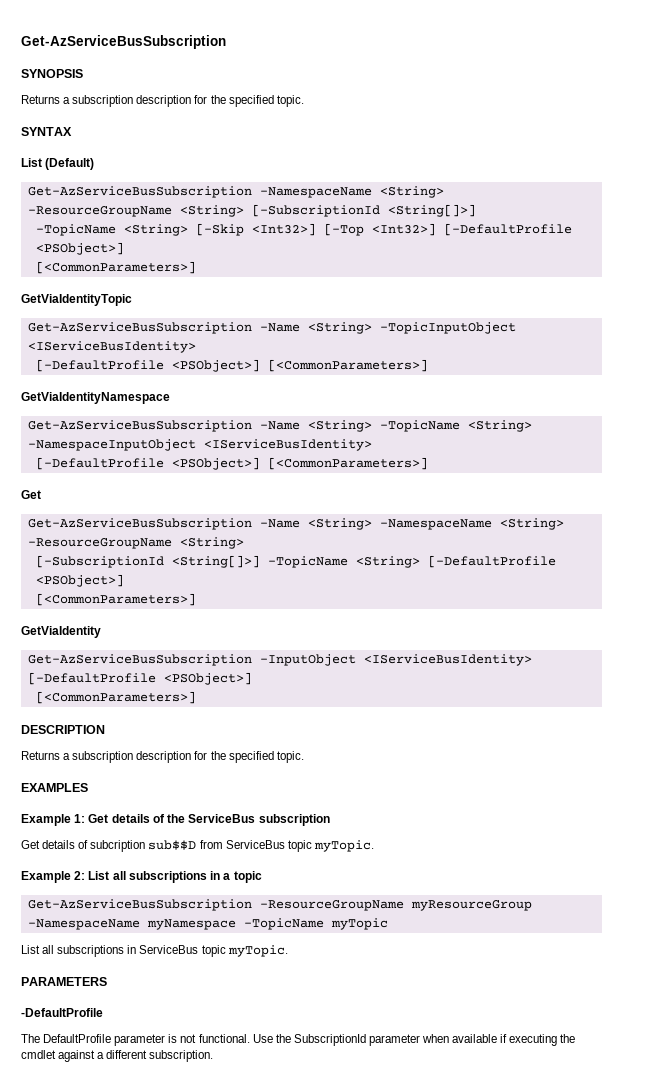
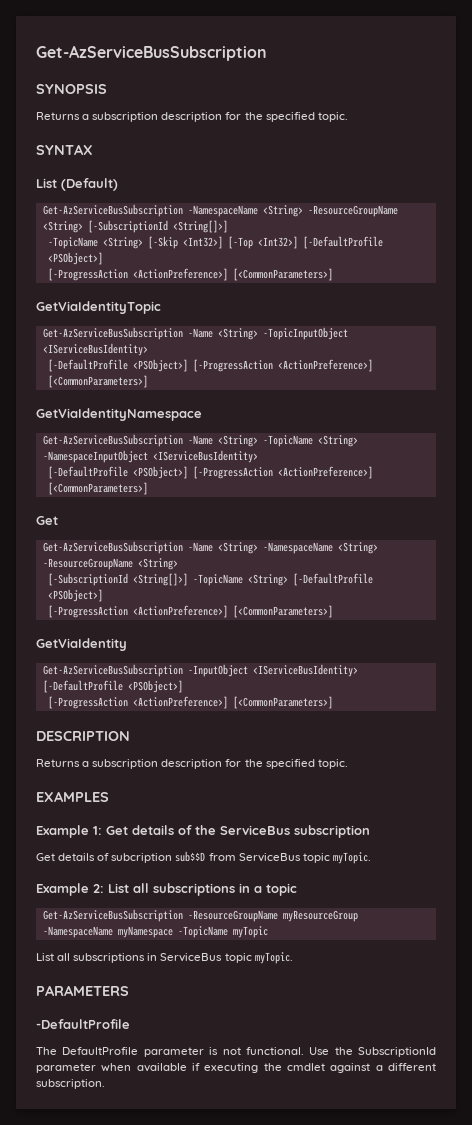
(124, 248) none -> [47,268,228,281] [-ProgressAction <ActionPreference>]
(260, 365) none -> [192,359,373,372] [-ProgressAction <ActionPreference>]
(260, 463) none -> [192,466,373,479] [-ProgressAction <ActionPreference>]
(124, 580) none -> [47,605,228,618] [-ProgressAction <ActionPreference>]
(252, 678) none -> [47,696,228,709] [-ProgressAction <ActionPreference>]

